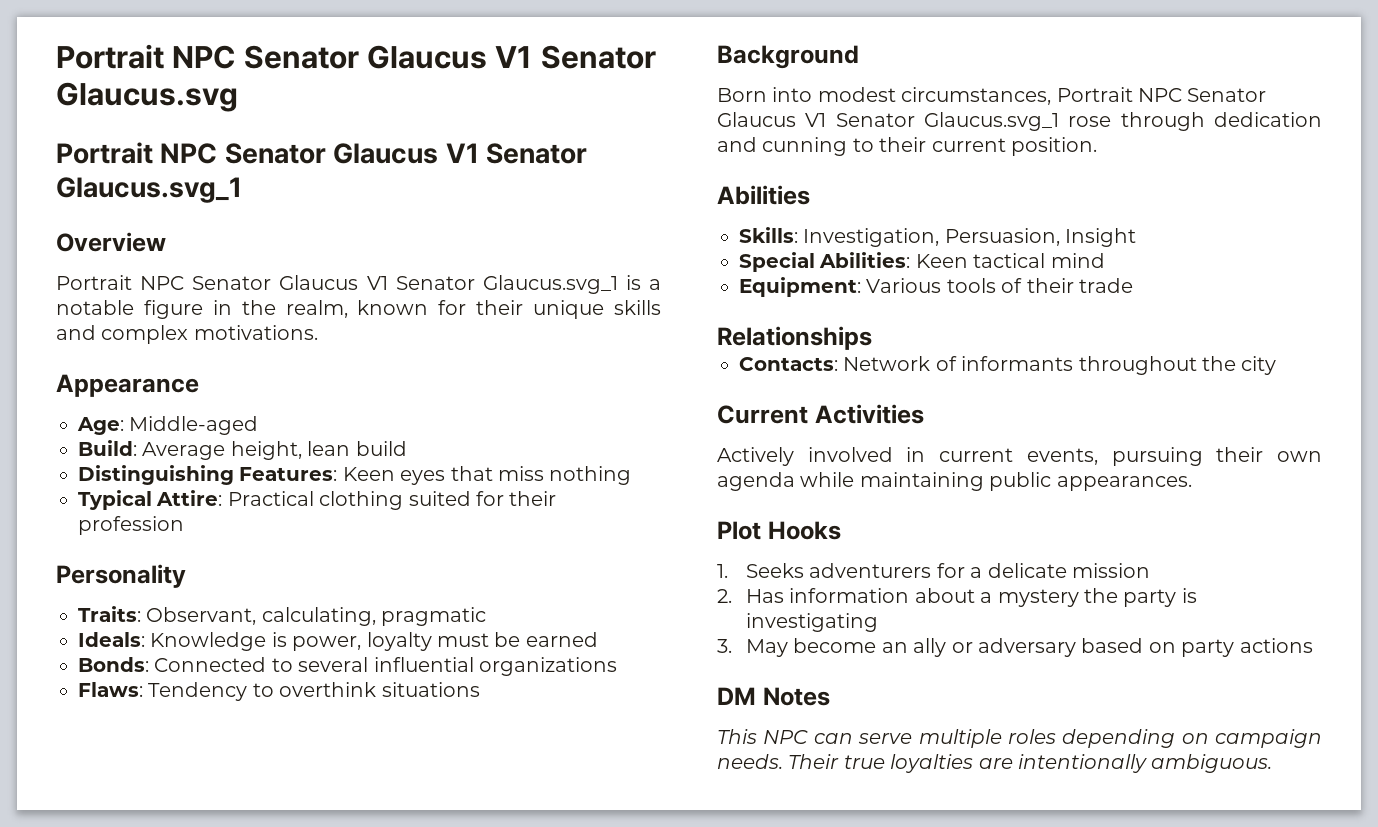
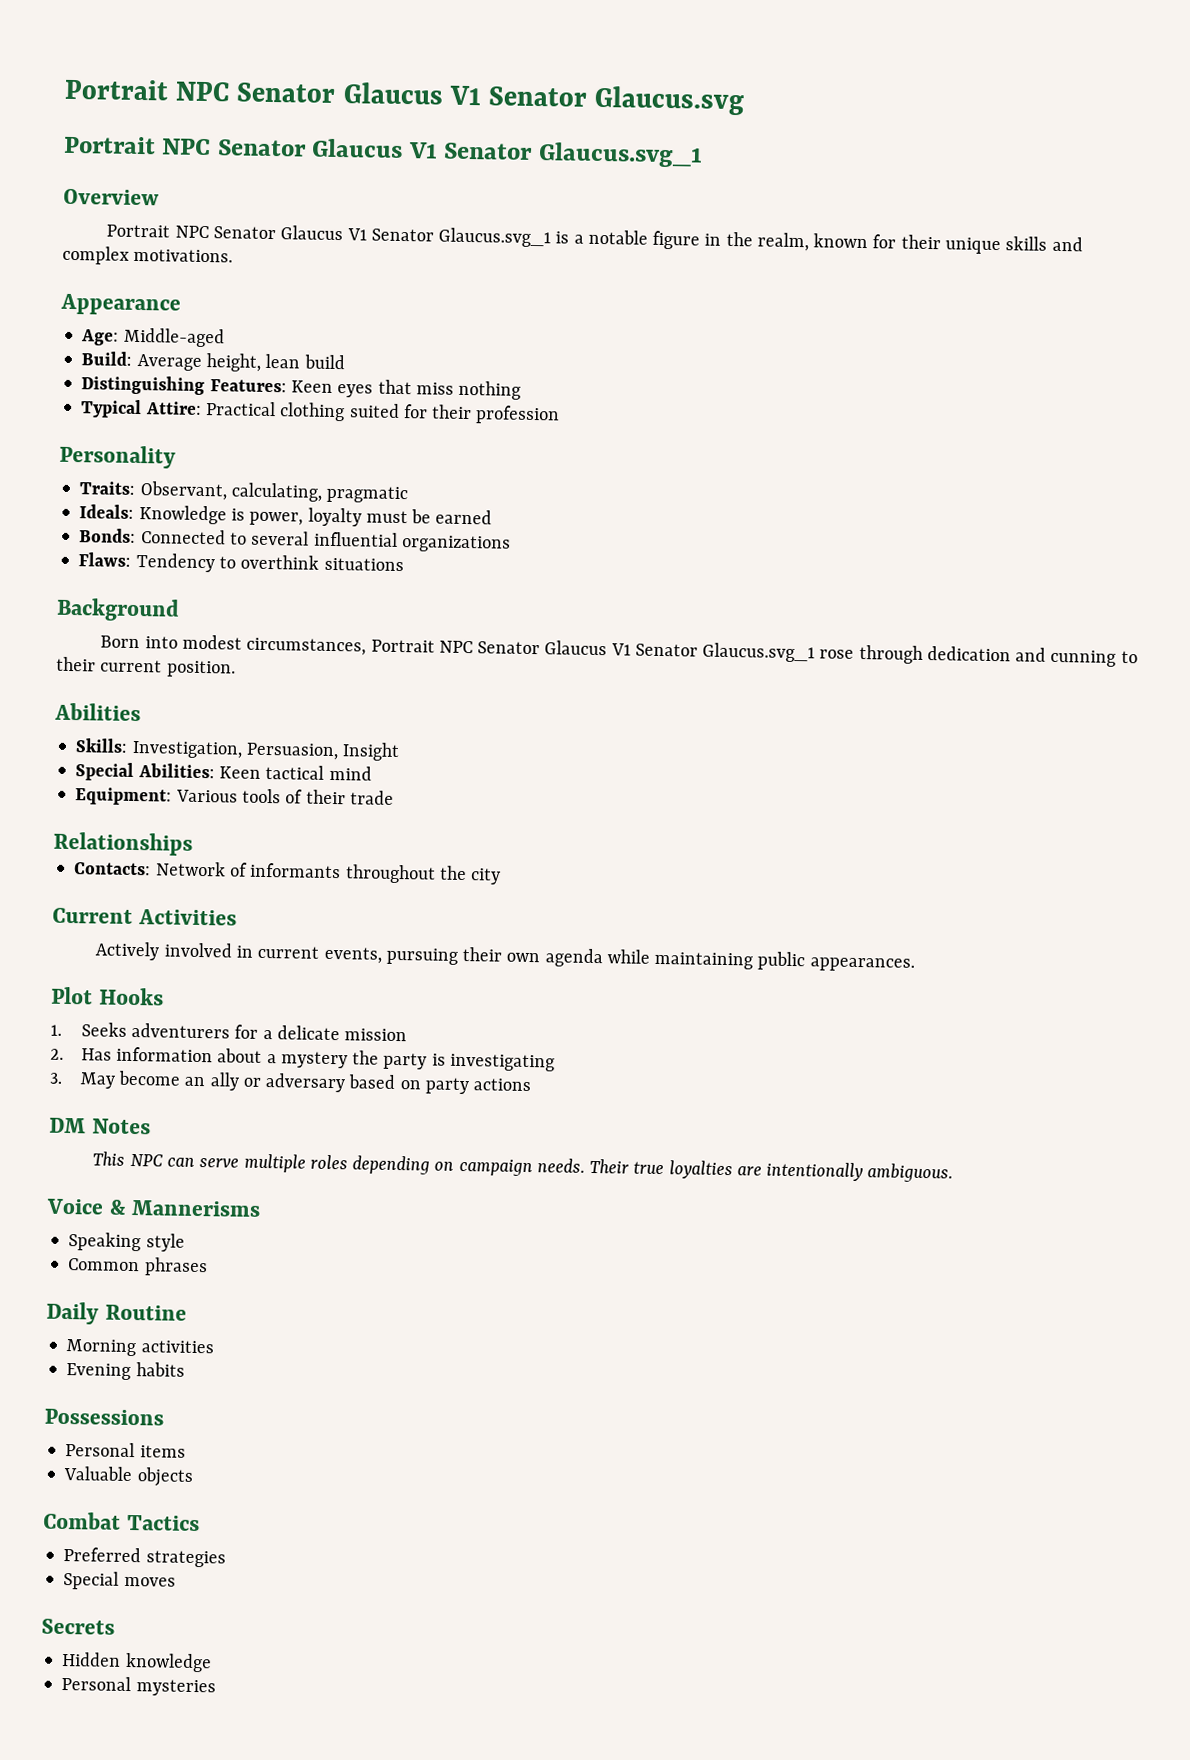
(1273, 763) none -> [46,1198,262,1217] [68,1232,185,1252] [68,1257,208,1277] [46,1301,187,1325] [66,1339,214,1357] [66,1362,185,1381] [44,1408,164,1426] [65,1442,186,1458] [63,1466,194,1487] [43,1511,200,1532] [63,1547,226,1568] [63,1571,176,1590] [41,1618,115,1635] [62,1651,212,1673] [61,1675,216,1697] // Voice & Mannerisms // Speaking style // Common phrases // Daily Routine // Morning activities // Evening habits // Possessions // Personal items // Valuable objects // Combat Tactics // Preferred strategies // Special moves // Secrets // Hidden knowledge // Personal mysteries

